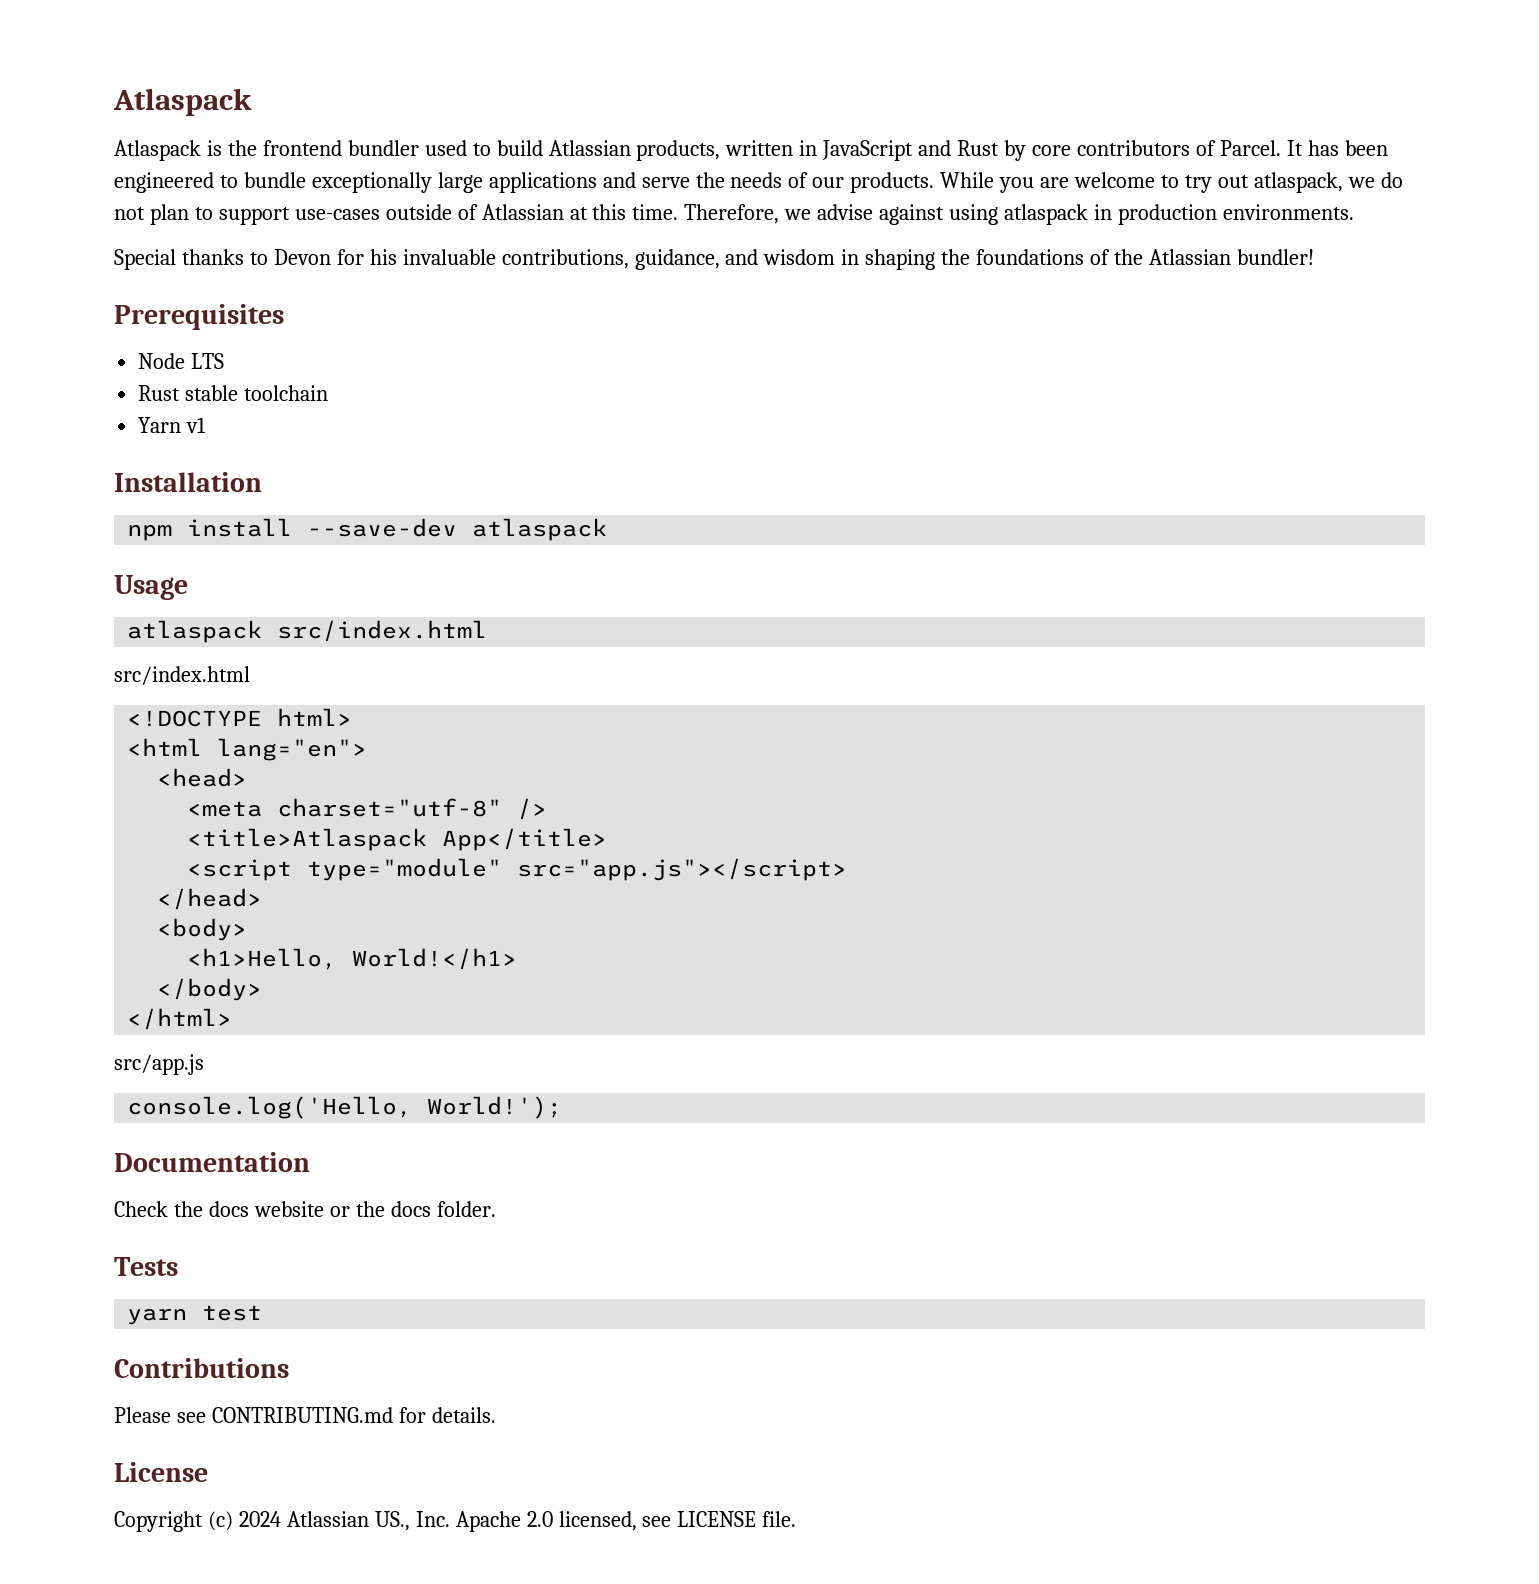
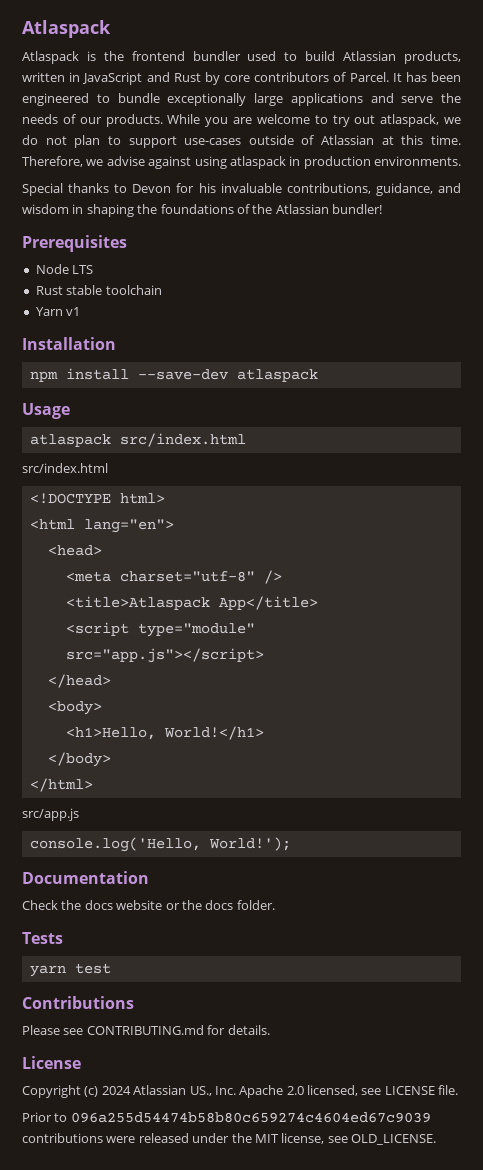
(797, 1519) none -> [22,1112,431,1123] [22,1133,436,1145] // Prior to 096a255d54474b58b80c659274c4604ed67c9039 contributions were released under the MIT license, see OLD_LICENSE.

